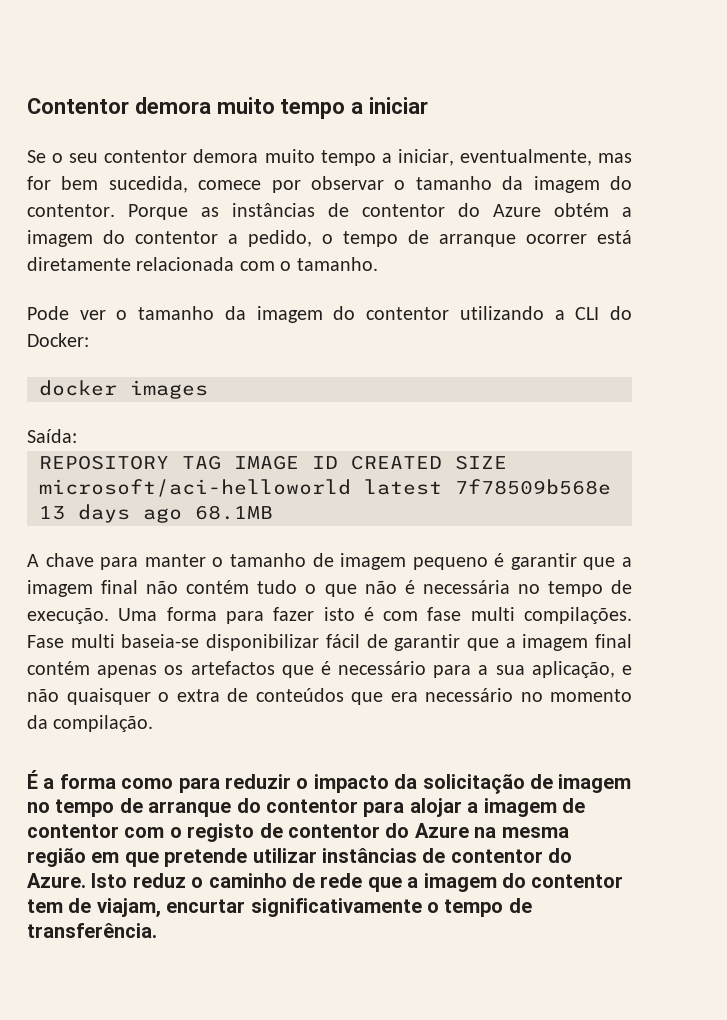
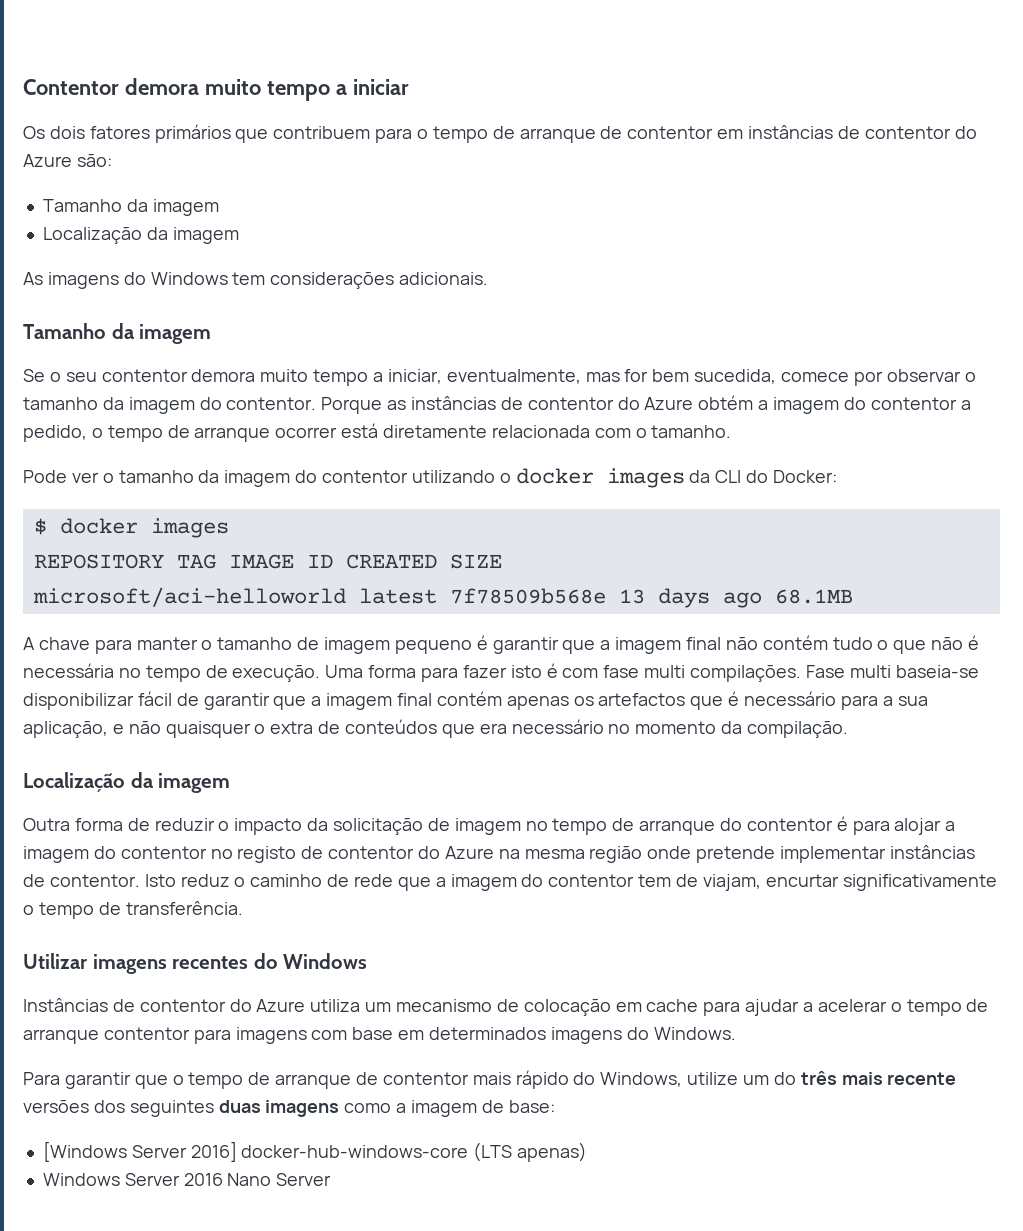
(429, 105) none -> [23,124,977,143] [23,154,112,167] [42,199,219,216] [42,227,239,244] [23,272,489,289] [23,323,212,344] // Os dois fatores primários que contribuem para o tempo de arranque de contentor em instâncias de contentor do Azure são: // Tamanho da imagem // Localização da imagem // As imagens do Windows tem considerações adicionais. // Tamanho da imagem
[554,310,565,320] a -> [499,468,711,488] o docker images da
[39,380,208,399] [27,429,77,443] docker images // Saída: -> [33,518,229,538] $ docker images
[27,770,220,793] É a forma como para -> [23,772,231,793] [23,818,150,831] Localização da imagem // Outra forma de
(358, 806) none -> [836,816,848,831] é
[561,798,585,813] [27,824,182,838] de contentor com o -> [93,846,233,859] do contentor no
[91,848,573,867] [27,873,86,888] em que pretende utilizar instâncias de contentor do Azure. -> [647,845,975,863] [23,874,140,887] onde pretende implementar instâncias de contentor.
(157, 930) none -> [23,953,368,974] [23,998,989,1016] [23,1027,736,1044] [23,1070,957,1089] [23,1100,555,1117] [42,1141,588,1162] [42,1173,332,1186] // Utilizar imagens recentes do Windows // Instâncias de contentor do Azure utiliza um mecanismo de colocação em cache para ajudar a acelerar o tempo de arranque contentor para imagens com base em determinados imagens do Windows. // Para garantir que o tempo de arranque de contentor mais rápido do Windows, utilize um do três mais recente versões dos seguintes duas imagens como a imagem de base: // [Windows Server 2016] docker-hub-windows-core (LTS apenas) // Windows Server 2016 Nano Server

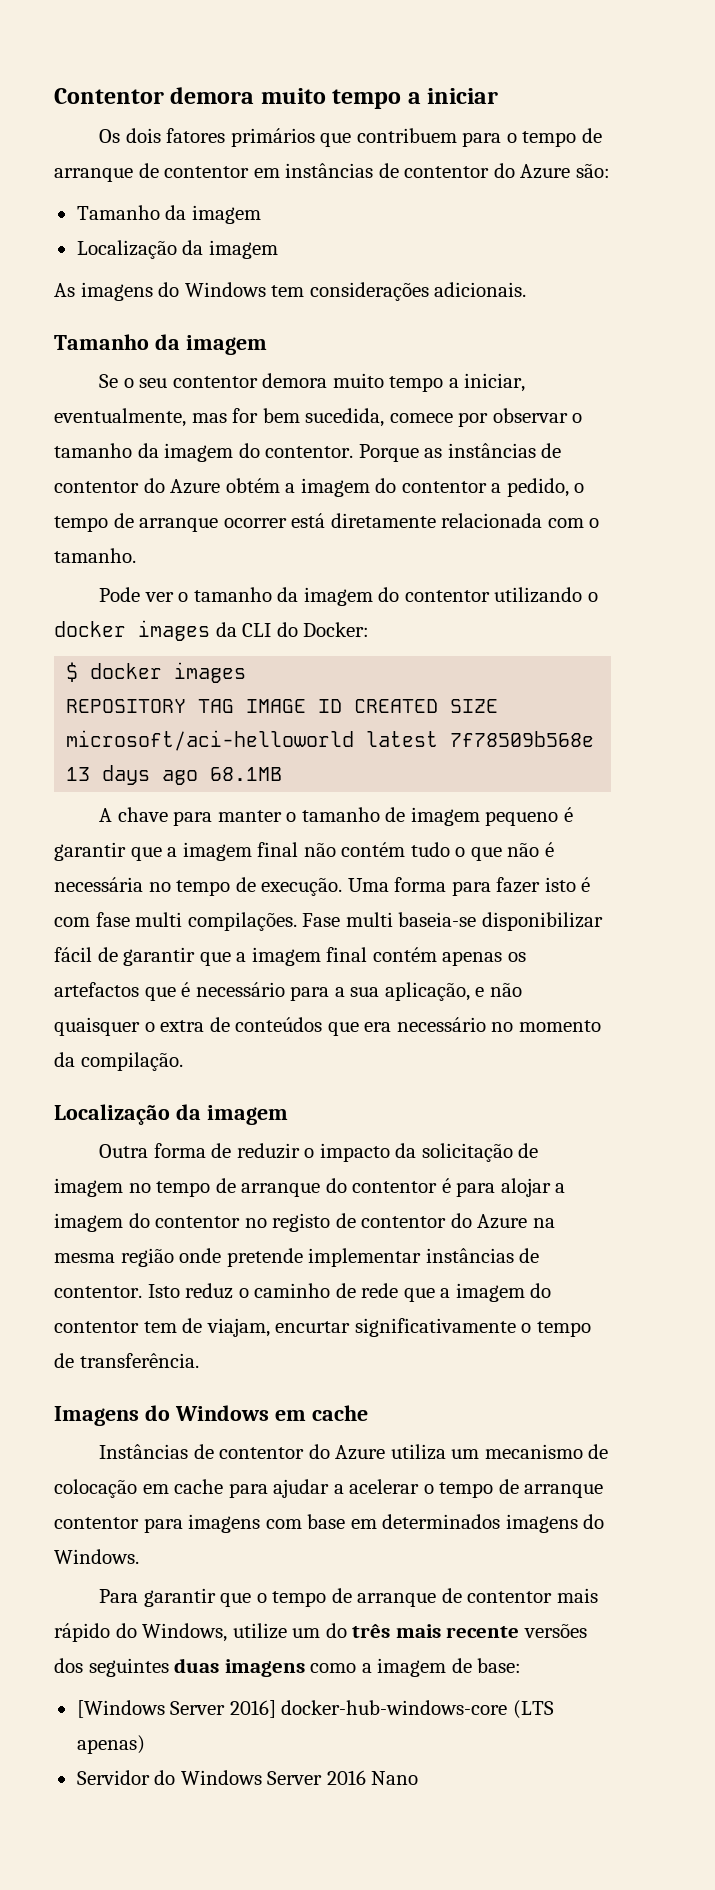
[23,953,368,974] Utilizar imagens recentes do Windows -> [54,1405,368,1426] Imagens do Windows em cache
(588, 1152) none -> [76,1770,176,1785] Servidor do
[276,1173,332,1186] Server -> (419, 1778) none

